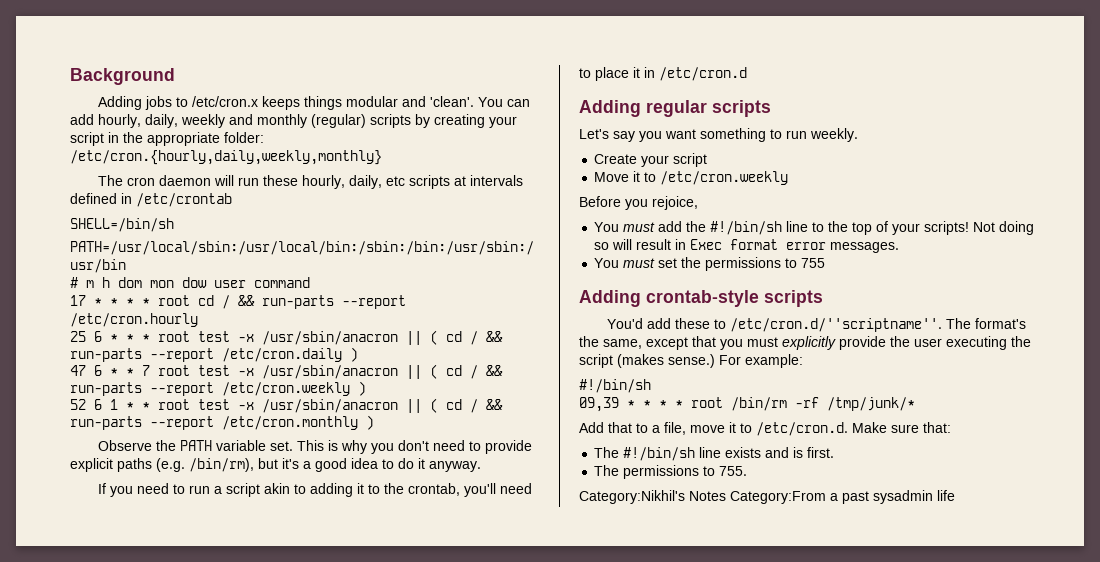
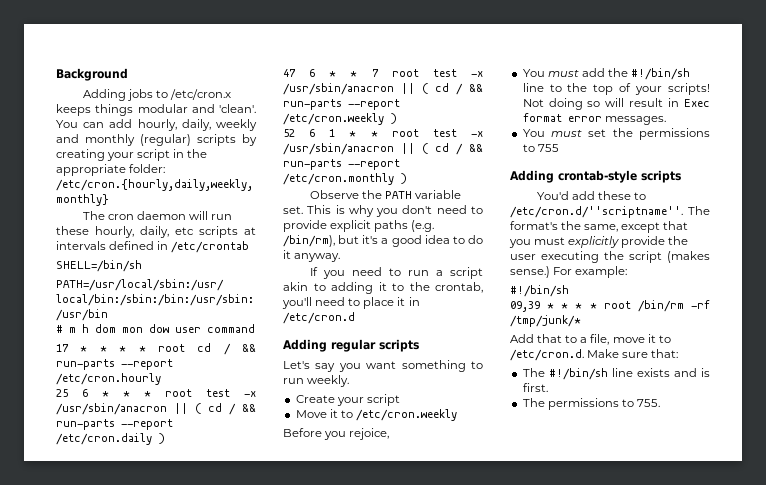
[579,490,955,504] // Category:Nikhil's Notes Category:From a past sysadmin life -> (660, 403) none

